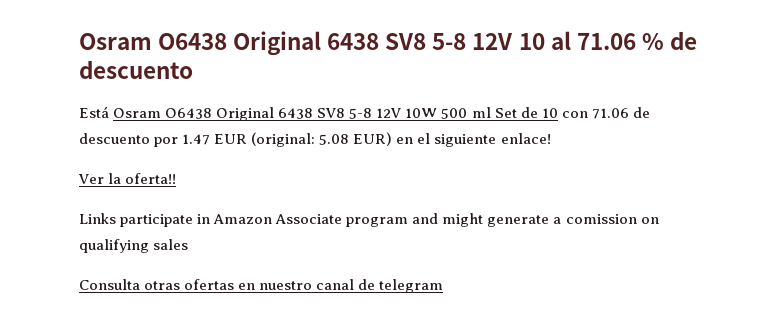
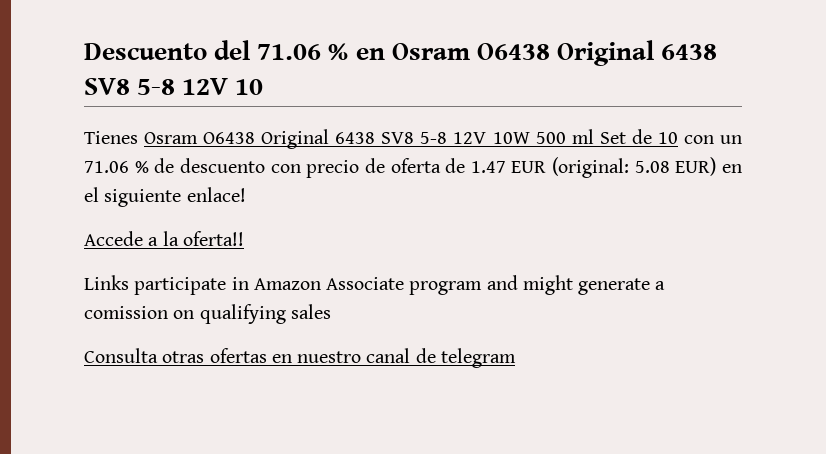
(79, 41) none -> [84,40,385,60] Descuento del 71.06 % en
[550,31,697,50] [79,60,193,79] [79,106,109,118] al 71.06 % de descuento // Está -> [84,131,138,144] // Tienes
[591,107,650,119] [79,133,179,147] 71.06 de descuento por -> [720,135,743,144] [84,158,466,178] un 71.06 % de descuento con precio de oferta de
[78,174,104,184] Ver -> [84,231,159,246] Accede a

